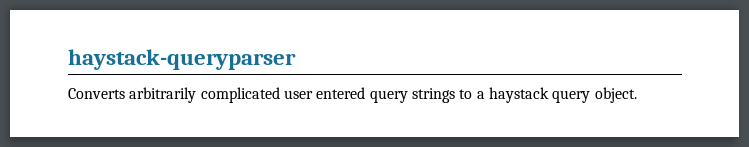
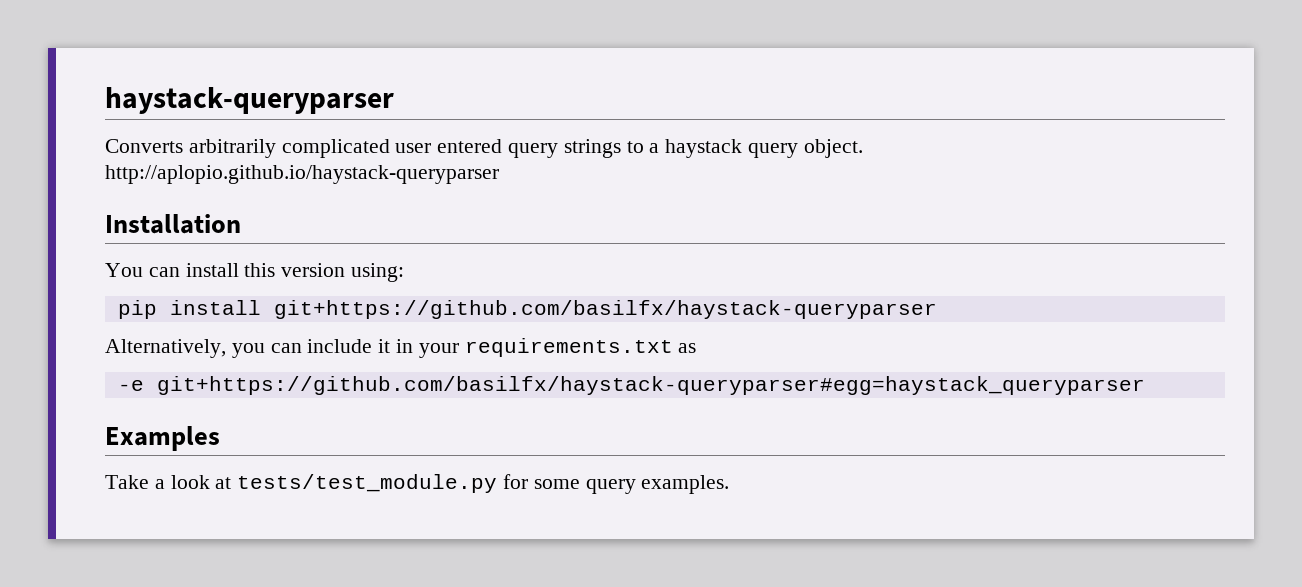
(637, 95) none -> [105,165,499,184] [105,214,241,234] [105,263,405,282] [117,300,937,319] [105,338,697,358] [117,376,1145,395] [105,426,220,451] [105,474,730,494] http://aplopio.github.io/haystack-queryparser // Installation // You can install this version using: // pip install git+https://github.com/basilfx/haystack-queryparser // Alternatively, you can include it in your requirements.txt as // -e git+https://github.com/basilfx/haystack-queryparser#egg=haystack_queryparser // Examples // Take a look at tests/test_module.py for some query examples.

